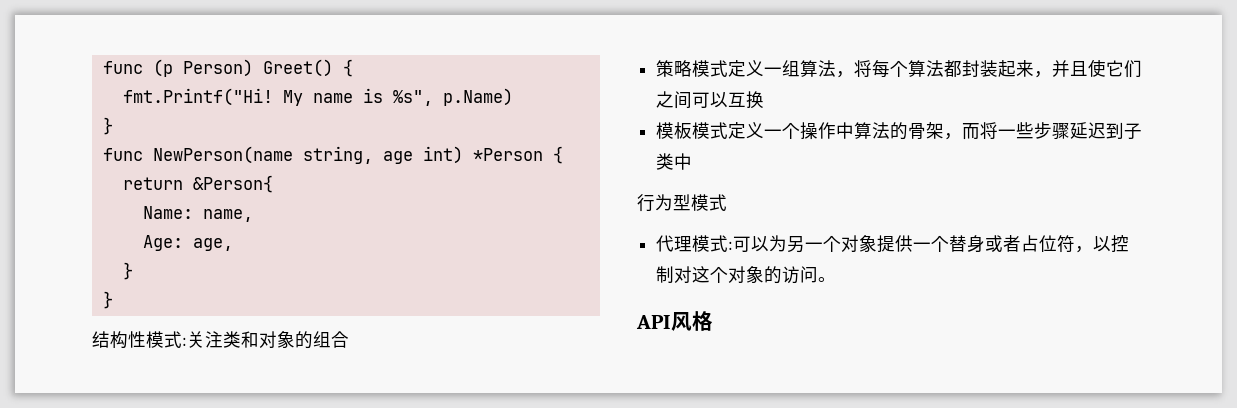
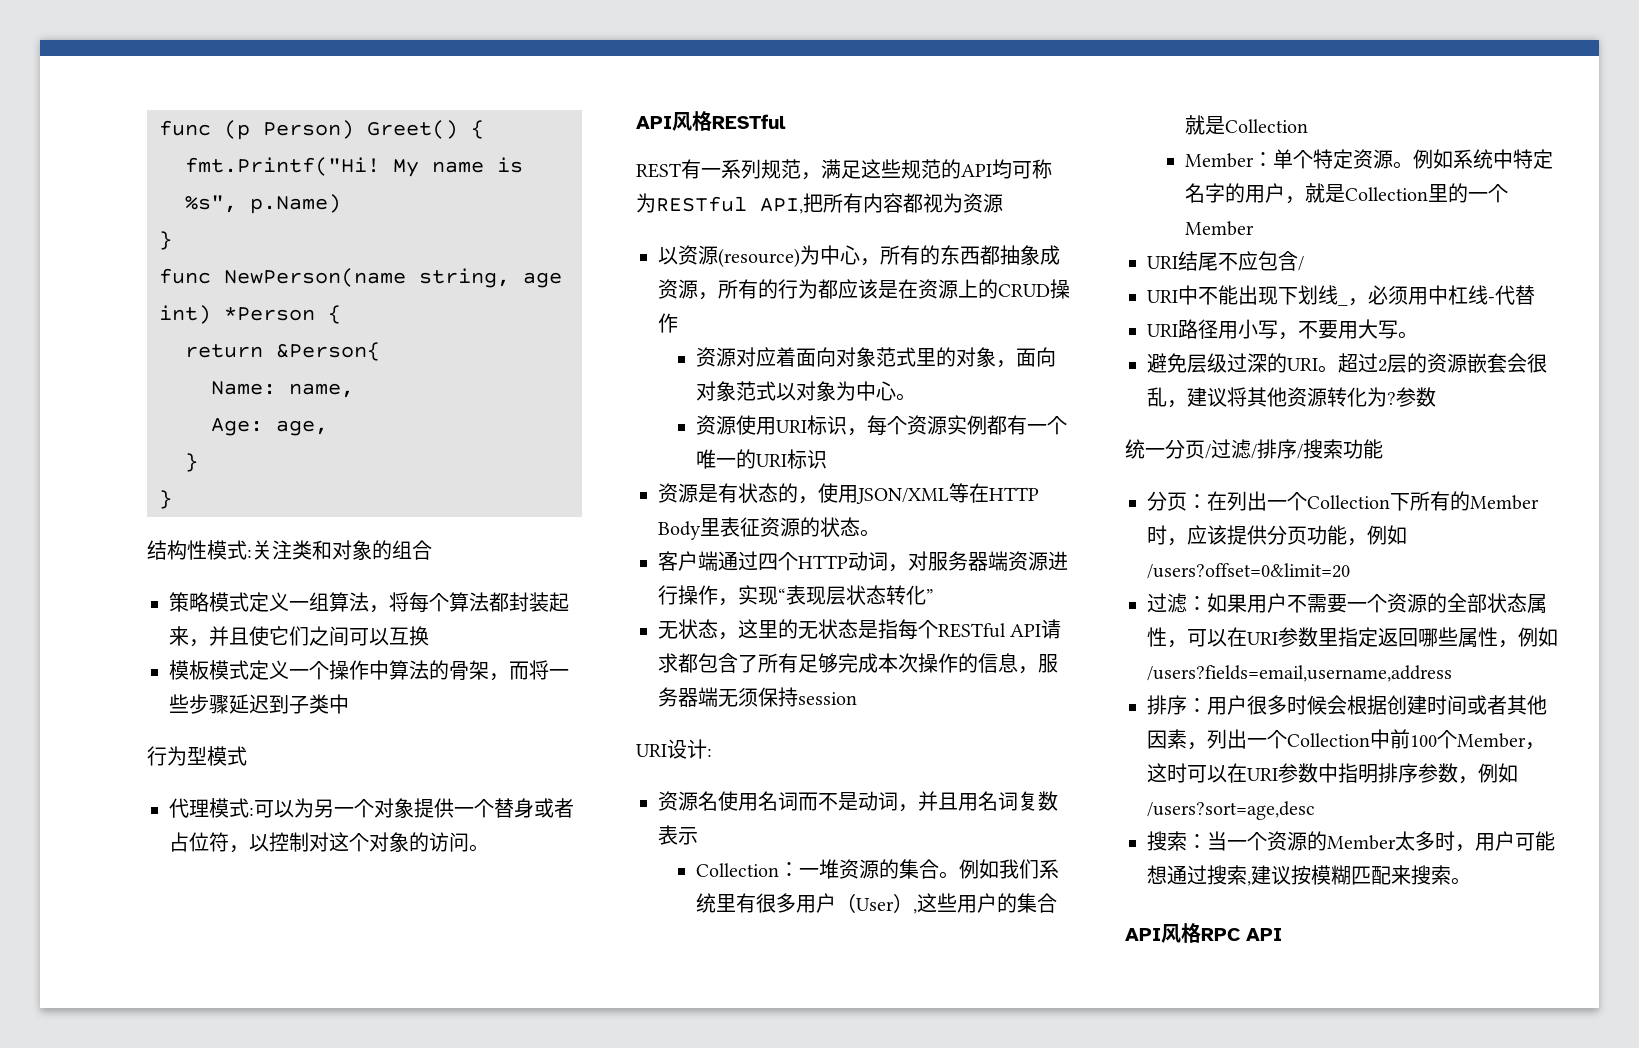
(713, 321) none -> [712,114,786,129] [636,159,1052,180] [636,193,1003,214] [658,245,1060,268] [658,279,1070,300] [658,313,678,333] [696,347,1057,368] [696,381,917,401] [696,415,1068,436] [696,449,828,469] [658,483,1039,504] [658,517,880,540] [658,551,1068,572] [658,585,934,606] [658,619,1062,640] [658,653,1058,674] [658,687,857,707] [636,739,712,759] [658,791,1058,812] [658,825,698,845] [696,859,1060,879] [696,893,1058,914] [1185,115,1309,135] [1185,149,1554,169] [1185,183,1509,204] [1185,221,1255,236] [1147,251,1304,271] [1147,285,1535,306] [1147,319,1418,340] [1147,353,1547,373] [1147,387,1436,408] [1125,439,1383,459] [1147,491,1539,511] [1147,525,1407,546] [1147,563,1350,579] [1147,593,1547,614] [1147,627,1558,648] [1147,665,1452,682] [1147,695,1547,715] [1147,729,1545,750] [1147,763,1518,784] [1147,801,1315,820] [1147,831,1555,852] [1147,865,1471,886] [1125,923,1282,943] RESTful // REST有一系列规范，满足这些规范的API均可称为RESTful API,把所有内容都视为资源 // 以资源(resource)为中心，所有的东西都抽象成资源，所有的行为都应该是在资源上的CRUD操作 // 资源对应着面向对象范式里的对象，面向对象范式以对象为中心。 // 资源使用URI标识，每个资源实例都有一个唯一的URI标识 // 资源是有状态的，使用JSON/XML等在HTTP Body里表征资源的状态。 // 客户端通过四个HTTP动词，对服务器端资源进行操作，实现“表现层状态转化” // 无状态，这里的无状态是指每个RESTful API请求都包含了所有足够完成本次操作的信息，服务器端无须保持session // URI设计: // 资源名使用名词而不是动词，并且用名词复数表示 // Collection：一堆资源的集合。例如我们系统里有很多用户（User）,这些用户的集合就是Collection // Member：单个特定资源。例如系统中特定名字的用户，就是Collection里的一个Member // URI结尾不应包含/ // URI中不能出现下划线_，必须用中杠线-代替 // URI路径用小写，不要用大写。 // 避免层级过深的URI。超过2层的资源嵌套会很乱，建议将其他资源转化为?参数 // 统一分页/过滤/排序/搜索功能 // 分页：在列出一个Collection下所有的Member时，应该提供分页功能，例如/users?offset=0&limit=20 // 过滤：如果用户不需要一个资源的全部状态属性，可以在URI参数里指定返回哪些属性，例如/users?fields=email,username,address // 排序：用户很多时候会根据创建时间或者其他因素，列出一个Collection中前100个Member，这时可以在URI参数中指明排序参数，例如/users?sort=age,desc // 搜索：当一个资源的Member太多时，用户可能想通过搜索,建议按模糊匹配来搜索。 // API风格RPC API

